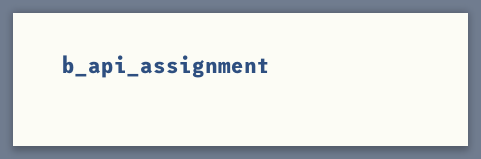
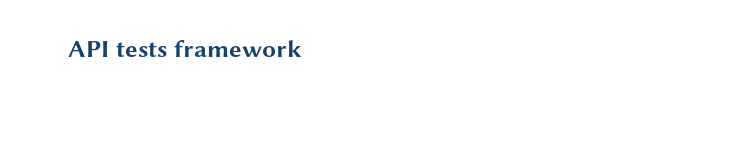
[62,55,270,78] b_api_assignment -> [68,40,302,57] API tests framework

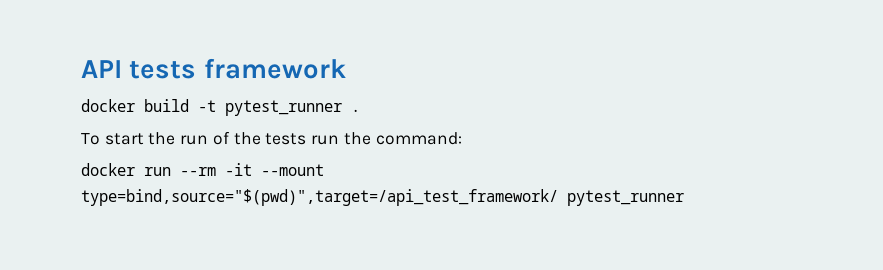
(302, 48) none -> [81,99,360,116] [81,131,462,145] [81,163,324,176] [81,189,684,206] // docker build -t pytest_runner . // To start the run of the tests run the command: // docker run --rm -it --mount type=bind,source="$(pwd)",target=/api_test_framework/ pytest_runner

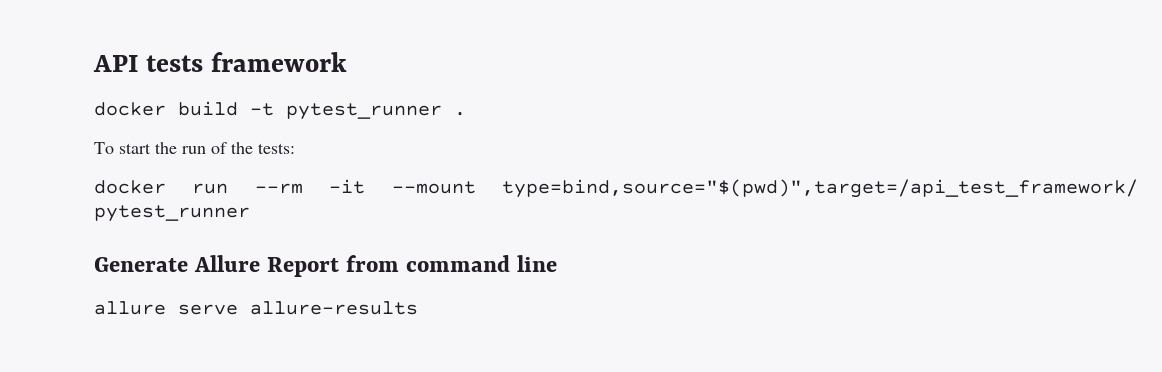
[265,132,462,145] tests run the command: -> [258,143,295,154] tests:
(684, 198) none -> [94,255,558,277] [94,301,418,315] // Generate Allure Report from command line // allure serve allure-results

